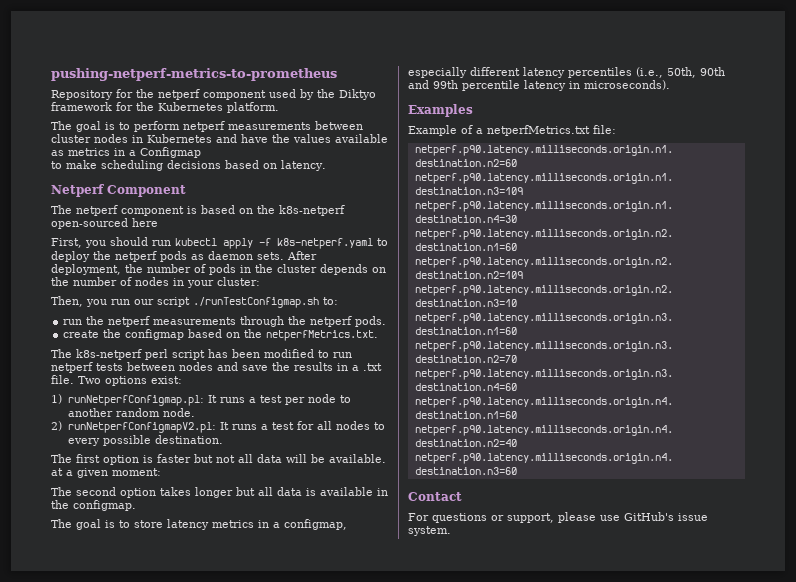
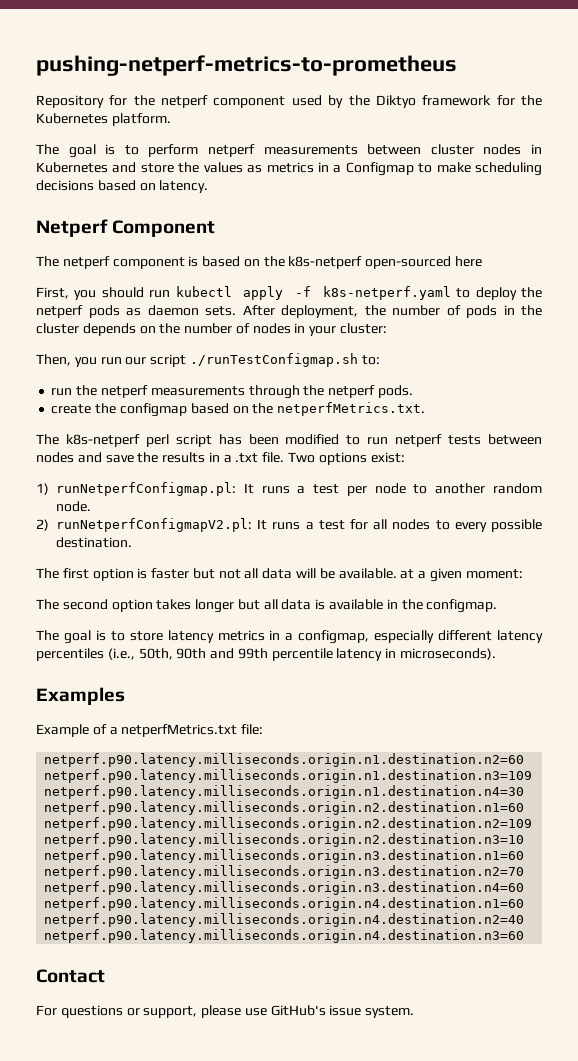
[241,134,268,143] have -> [140,163,174,173] store
[335,134,388,143] available -> (243, 167) none
(201, 152) // -> (414, 169) none

